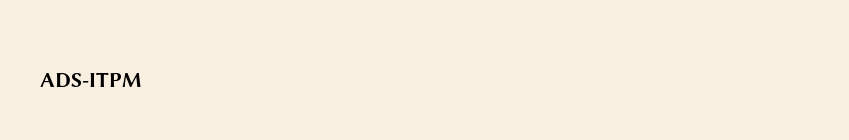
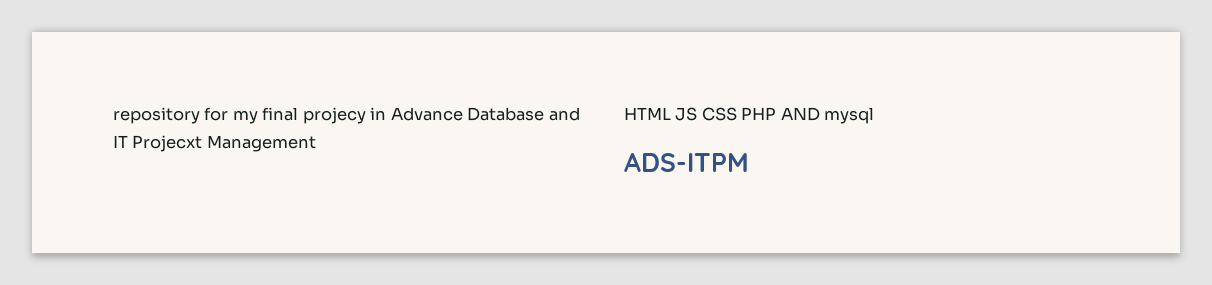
(40, 80) none -> [113,107,580,124] [113,135,316,152] [624,107,875,124] repository for my final projecy in Advance Database and IT Projecxt Management // HTML JS CSS PHP AND mysql //

